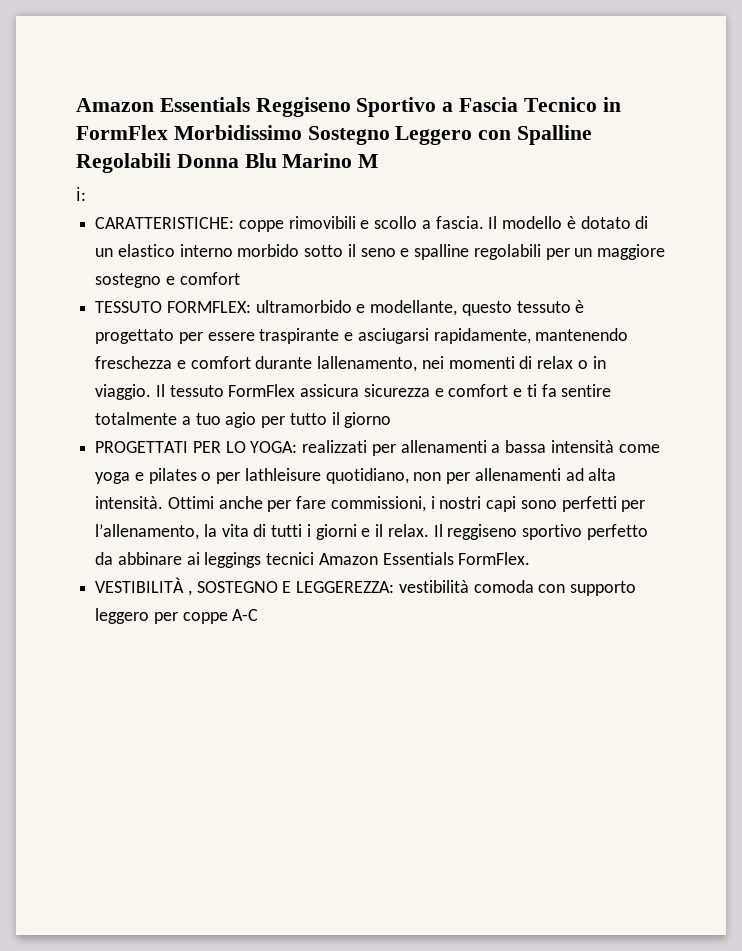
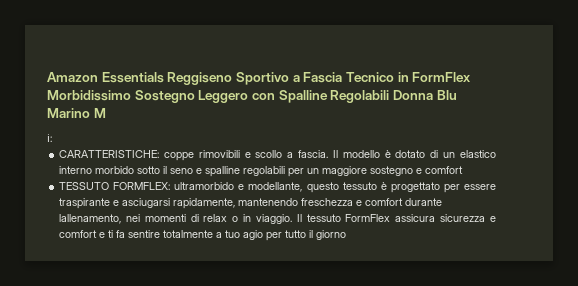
[95,440,660,456] [95,468,617,484] [95,496,646,512] [95,524,648,540] [95,552,531,568] [95,577,637,596] [95,608,259,624] // PROGETTATI PER LO YOGA: realizzati per allenamenti a bassa intensità come yoga e pilates o per lathleisure quotidiano, non per allenamenti ad alta intensità. Ottimi anche per fare commissioni, i nostri capi sono perfetti per l’allenamento, la vita di tutti i giorni e il relax. Il reggiseno sportivo perfetto da abbinare ai leggings tecnici Amazon Essentials FormFlex. // VESTIBILITÀ , SOSTEGNO E LEGGEREZZA: vestibilità comoda con supporto leggero per coppe A-C -> (347, 235) none

